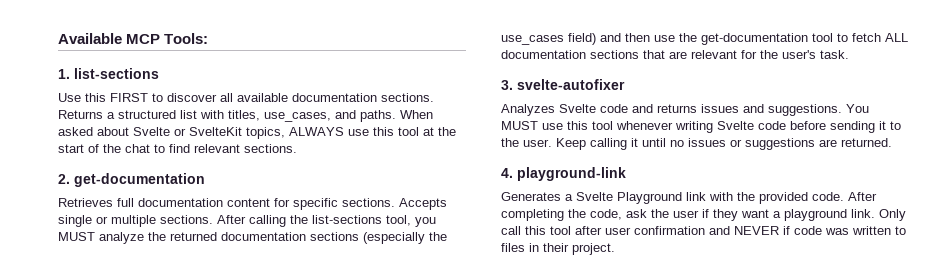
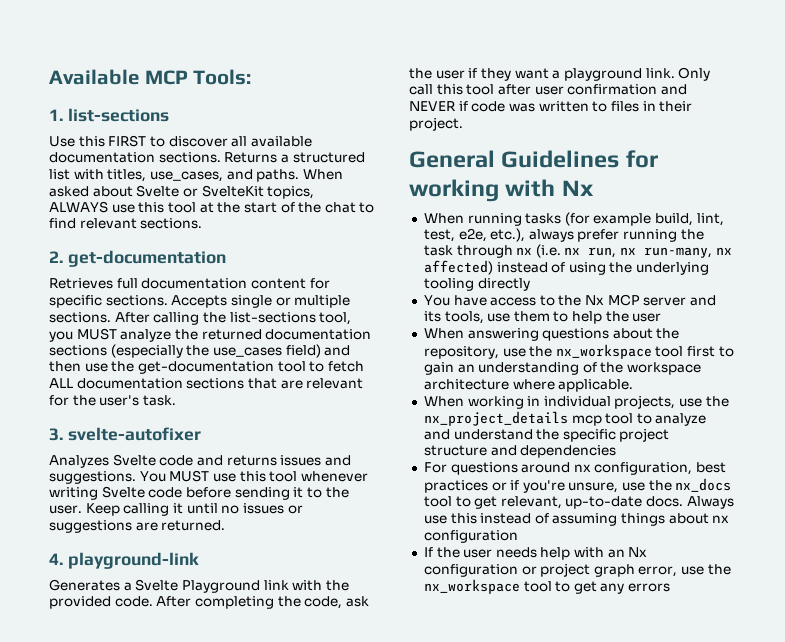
(615, 249) none -> [409,150,658,168] [409,179,594,202] [423,212,724,226] [423,228,704,242] [423,244,732,258] [423,260,710,275] [423,278,530,291] [423,294,717,306] [423,311,662,324] [423,328,680,341] [423,344,734,359] [423,362,702,375] [423,379,634,392] [423,395,729,409] [423,411,707,426] [423,428,670,442] [423,445,617,458] [423,462,727,475] [423,478,732,493] [423,496,734,509] [423,513,730,526] [423,530,518,543] [423,547,648,560] [423,563,731,577] [423,579,671,594] // General Guidelines for working with Nx // When running tasks (for example build, lint, test, e2e, etc.), always prefer running the task through nx (i.e. nx run, nx run-many, nx affected) instead of using the underlying tooling directly // You have access to the Nx MCP server and its tools, use them to help the user // When answering questions about the repository, use the nx_workspace tool first to gain an understanding of the workspace architecture where applicable. // When working in individual projects, use the nx_project_details mcp tool to analyze and understand the specific project structure and dependencies // For questions around nx configuration, best practices or if you're unsure, use the nx_docs tool to get relevant, up-to-date docs. Always use this instead of assuming things about nx configuration // If the user needs help with an Nx configuration or project graph error, use the nx_workspace tool to get any errors

